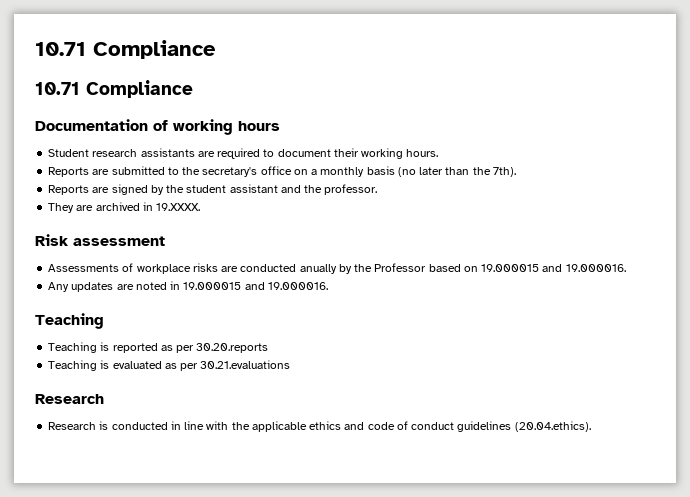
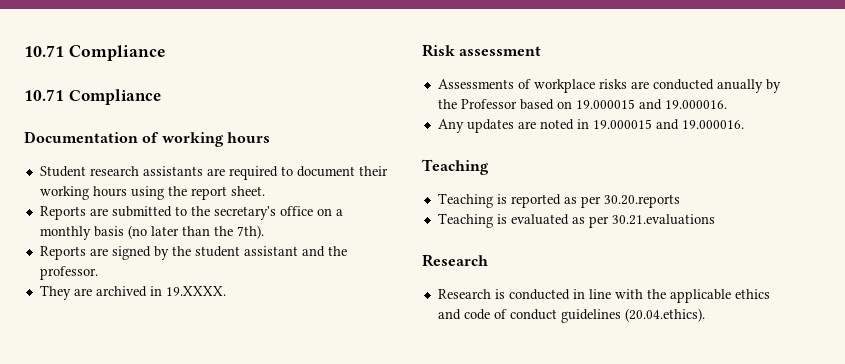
[406,149,439,157] hours. -> [92,186,265,200] hours using the report sheet.

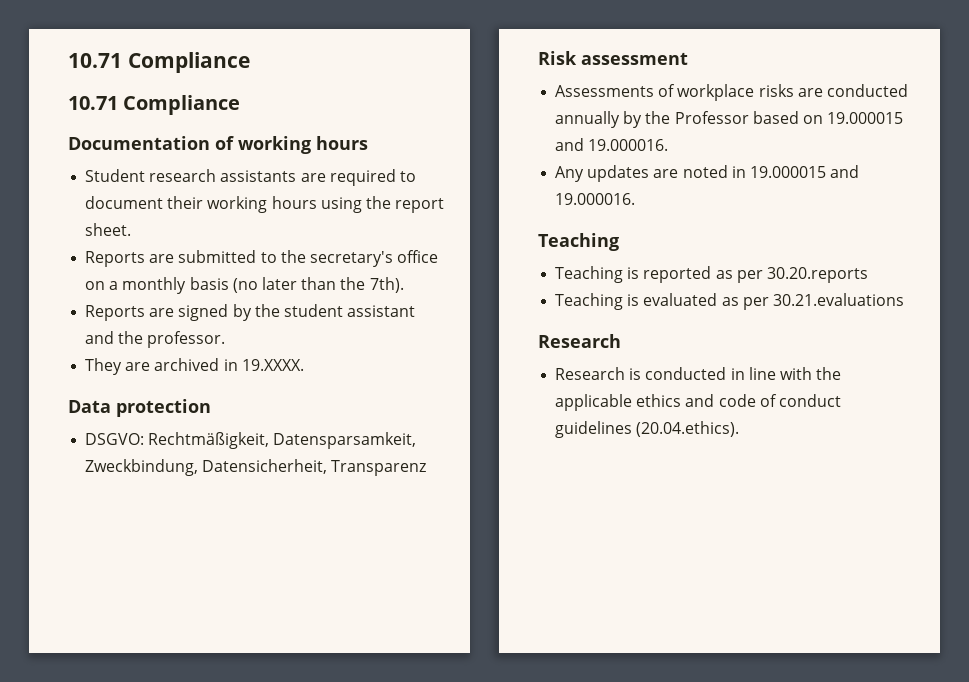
(226, 291) none -> [68,399,211,417] [85,432,417,449] [85,459,427,476] // Data protection // DSGVO: Rechtmäßigkeit, Datensparsamkeit, Zweckbindung, Datensicherheit, Transparenz
[716,79,763,93] anually -> [555,111,621,128] annually

